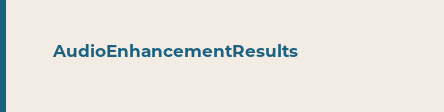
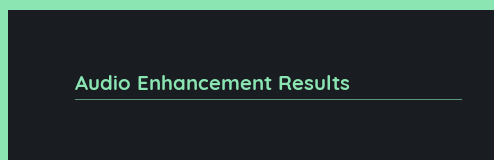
[52,44,298,57] AudioEnhancementResults -> [75,75,350,90] Audio Enhancement Results

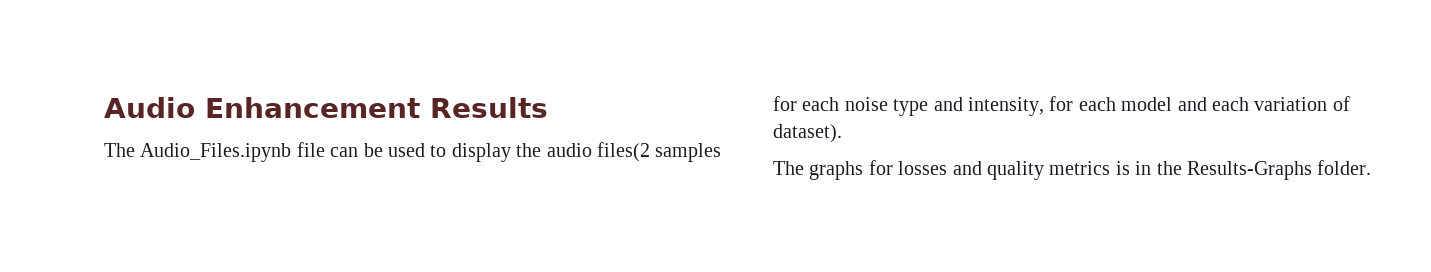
(350, 82) none -> [104,142,722,162] [773,96,1350,116] [773,124,842,143] [773,160,1372,180] // The Audio_Files.ipynb file can be used to display the audio files(2 samples for each noise type and intensity, for each model and each variation of dataset). // The graphs for losses and quality metrics is in the Results-Graphs folder.

